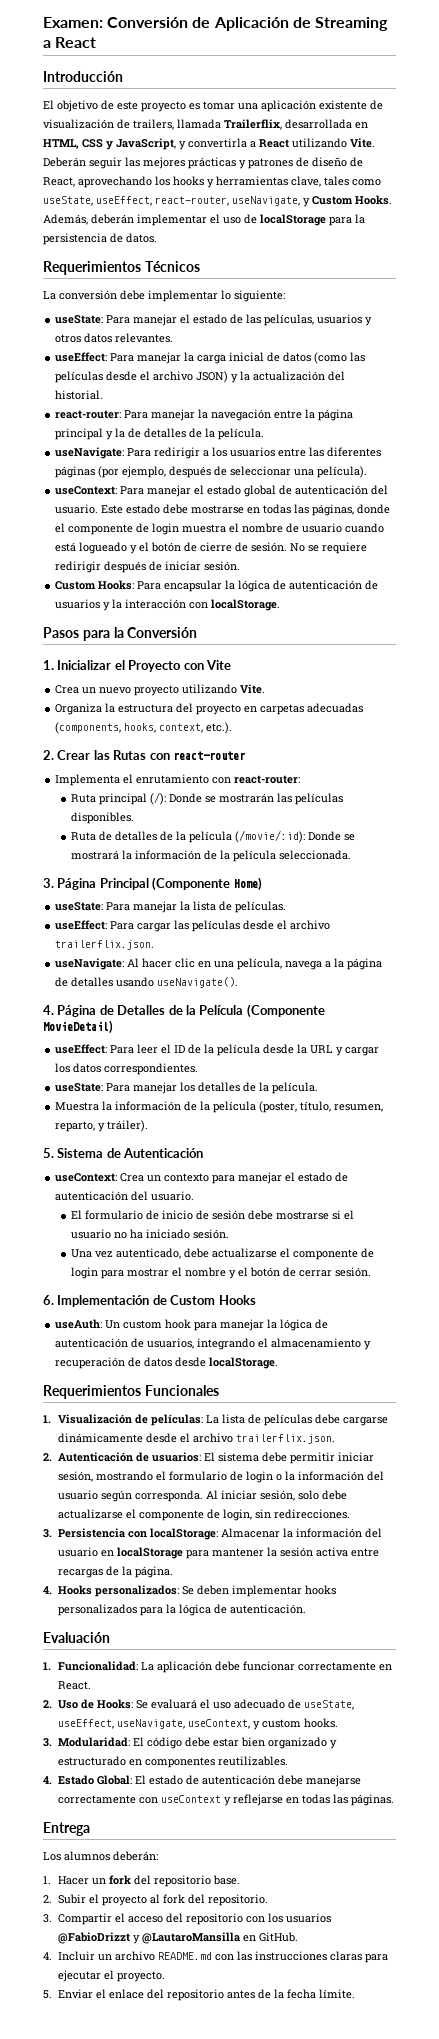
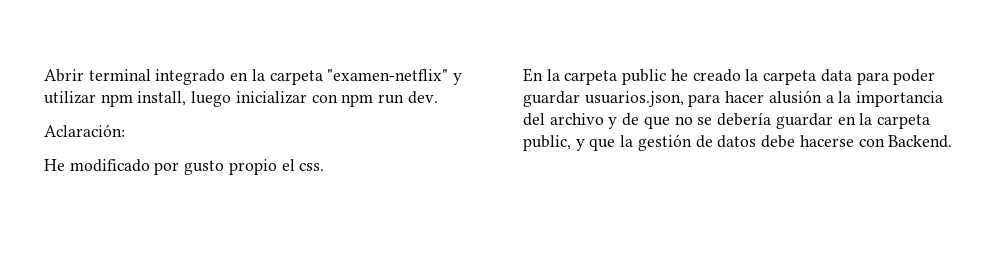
[43,17,388,31] [43,37,97,48] [43,71,123,82] [43,100,383,112] [43,119,368,130] [43,138,375,150] [43,157,363,169] [43,176,381,188] [43,195,392,207] [43,214,365,226] [43,233,157,245] [43,261,200,275] [43,290,285,302] [55,314,373,326] [55,333,174,343] [55,352,366,364] [55,371,346,383] [55,390,104,400] [55,409,354,421] [55,428,265,440] [55,447,382,459] [55,466,368,478] [55,485,389,497] [55,504,391,516] [55,523,385,535] [55,542,368,554] [55,561,241,573] [55,580,379,592] [55,599,281,611] [43,627,198,641] [43,660,231,672] [55,684,266,696] [55,703,364,715] [55,722,233,734] [43,750,245,760] [55,774,301,786] [70,792,343,805] [70,812,134,824] [70,830,355,843] [70,850,351,862] [43,877,262,891] [55,901,287,913] [55,920,331,932] [55,940,155,950] [55,958,383,970] [55,977,239,988] [43,1004,325,1018] [43,1020,113,1034] [55,1044,380,1056] [55,1063,199,1075] [55,1082,319,1094] [55,1101,384,1113] [55,1120,149,1132] [43,1148,204,1158] [55,1172,349,1184] [55,1191,195,1201] [70,1210,354,1220] [70,1229,229,1239] [70,1248,374,1260] [70,1267,371,1279] [43,1295,256,1307] [55,1319,329,1331] [55,1338,372,1350] [55,1357,279,1369] [43,1385,219,1399] [43,1414,389,1426] [58,1433,336,1444] [43,1452,375,1464] [58,1471,385,1483] [58,1490,348,1502] [58,1509,351,1521] [43,1528,383,1540] [58,1547,380,1559] [58,1566,174,1578] [43,1585,337,1597] [58,1604,307,1616] [43,1632,110,1643] [43,1661,393,1673] [58,1681,92,1690] [43,1699,355,1710] [58,1718,339,1730] [43,1737,338,1749] [58,1756,289,1768] [43,1775,362,1787] [58,1794,395,1806] [43,1822,90,1836] [43,1851,158,1861] [43,1875,241,1887] [43,1894,269,1906] [43,1913,332,1925] [58,1932,299,1944] [43,1951,389,1963] [58,1970,166,1982] [43,1989,356,2001] Examen: Conversión de Aplicación de Streaming a React // Introducción // El objetivo de este proyecto es tomar una aplicación existente de visualización de trailers, llamada Trailerflix, desarrollada en HTML, CSS y JavaScript, y convertirla a React utilizando Vite. Deberán seguir las mejores prácticas y patrones de diseño de React, aprovechando los hooks y herramientas clave, tales como useState, useEffect, react-router, useNavigate, y Custom Hooks. Además, deberán implementar el uso de localStorage para la persistencia de datos. // Requerimientos Técnicos // La conversión debe implementar lo siguiente: // useState: Para manejar el estado de las películas, usuarios y otros datos relevantes. // useEffect: Para manejar la carga inicial de datos (como las películas desde el archivo JSON) y la actualización del historial. // react-router: Para manejar la navegación entre la página principal y la de detalles de la película. // useNavigate: Para redirigir a los usuarios entre las diferentes páginas (por ejemplo, después de seleccionar una película). // useContext: Para manejar el estado global de autenticación del usuario. Este estado debe mostrarse en todas las páginas, donde el componente de login muestra el nombre de usuario cuando está logueado y el botón de cierre de sesión. No se requiere redirigir después de iniciar sesión. // Custom Hooks: Para encapsular la lógica de autenticación de usuarios y la interacción con localStorage. // Pasos para la Conversión // 1. Inicializar el Proyecto con Vite // Crea un nuevo proyecto utilizando Vite. // Organiza la estructura del proyecto en carpetas adecuadas (components, hooks, context, etc.). // 2. Crear las Rutas con react-router // Implementa el enrutamiento con react-router: // Ruta principal (/): Donde se mostrarán las películas disponibles. // Ruta de detalles de la película (/movie/:id): Donde se mostrará la información de la película seleccionada. // 3. Página Principal (Componente Home) // useState: Para manejar la lista de películas. // useEffect: Para cargar las películas desde el archivo trailerflix.json. // useNavigate: Al hacer clic en una película, navega a la página de detalles usando useNavigate(). // 4. Página de Detalles de la Película (Componente MovieDetail) // useEffect: Para leer el ID de la película desde la URL y cargar los datos correspondientes. // useState: Para manejar los detalles de la película. // Muestra la información de la película (poster, título, resumen, reparto, y tráiler). // 5. Sistema de Autenticación // useContext: Crea un contexto para manejar el estado de autenticación del usuario. // El formulario de inicio de sesión debe mostrarse si el usuario no ha iniciado sesión. // Una vez autenticado, debe actualizarse el componente de login para mostrar el nombre y el botón de cerrar sesión. // 6. Implementación de Custom Hooks // useAuth: Un custom hook para manejar la lógica de autenticación de usuarios, integrando el almacenamiento y recuperación de datos desde localStorage. // Requerimientos Funcionales // 1. Visualización de películas: La lista de películas debe cargarse dinámicamente desde el archivo trailerflix.json. // 2. Autenticación de usuarios: El sistema debe permitir iniciar sesión, mostrando el formulario de login o la información del usuario según corresponda. Al iniciar sesión, solo debe actualizarse el componente de login, sin redirecciones. // 3. Persistencia con localStorage: Almacenar la información del usuario en localStorage para mantener la sesión activa entre recargas de la página. // 4. Hooks personalizados: Se deben implementar hooks personalizados para la lógica de autenticación. // Evaluación // 1. Funcionalidad: La aplicación debe funcionar correctamente en React. // 2. Uso de Hooks: Se evaluará el uso adecuado de useState, useEffect, useNavigate, useContext, y custom hooks. // 3. Modularidad: El código debe estar bien organizado y estructurado en componentes reutilizables. // 4. Estado Global: El estado de autenticación debe manejarse correctamente con useContext y reflejarse en todas las páginas. // Entrega // Los alumnos deberán: // 1. Hacer un fork del repositorio base. // 2. Subir el proyecto al fork del repositorio. // 3. Compartir el acceso del repositorio con los usuarios @FabioDrizzt y @LautaroMansilla en GitHub. // 4. Incluir un archivo README.md con las instrucciones claras para ejecutar el proyecto. // 5. Enviar el enlace del repositorio antes de la fecha límite. -> [44,69,463,85] [44,91,438,107] [44,124,125,137] [44,159,325,175] [523,68,936,85] [523,90,944,107] [523,112,930,129] [523,134,953,151] Abrir terminal integrado en la carpeta "examen-netflix" y utilizar npm install, luego inicializar con npm run dev. // Aclaración: // He modificado por gusto propio el css. // En la carpeta public he creado la carpeta data para poder guardar usuarios.json, para hacer alusión a la importancia del archivo y de que no se debería guardar en la carpeta public, y que la gestión de datos debe hacerse con Backend.

